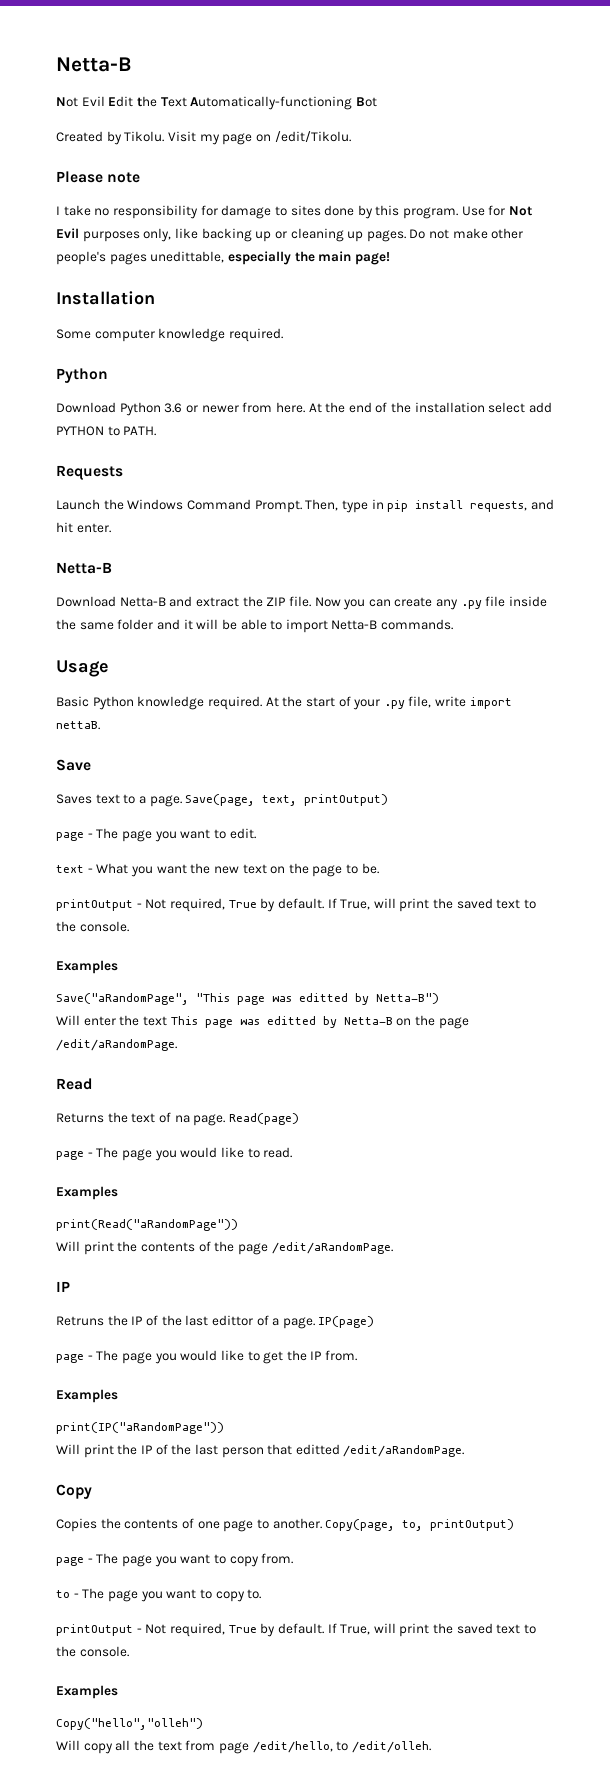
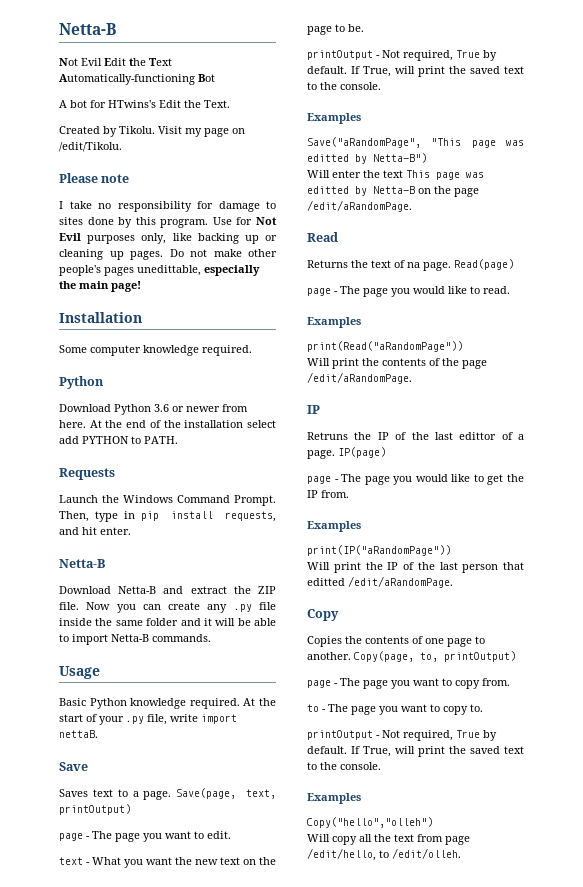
(377, 102) none -> [59,100,230,108] // A bot for HTwins's Edit the Text.

